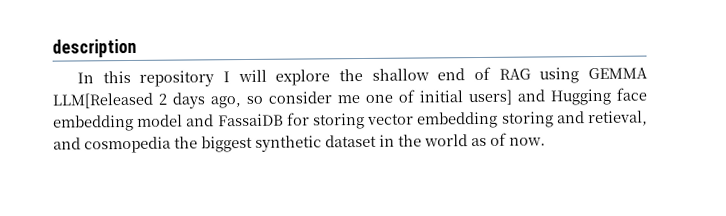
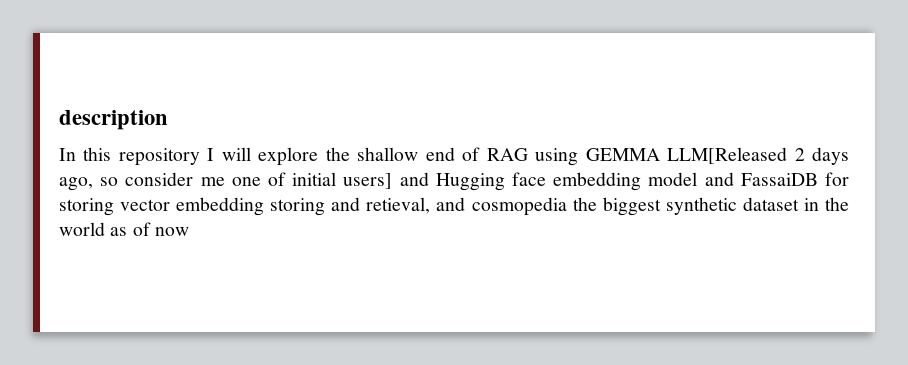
[509,137,546,146] now. -> [154,227,189,236] now

